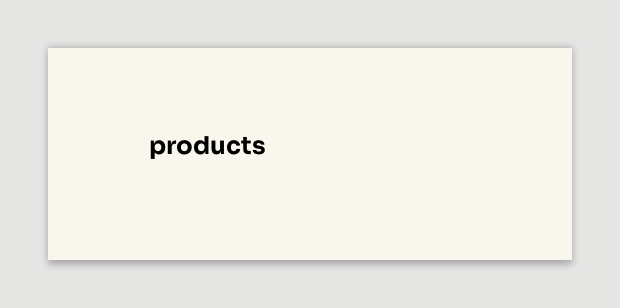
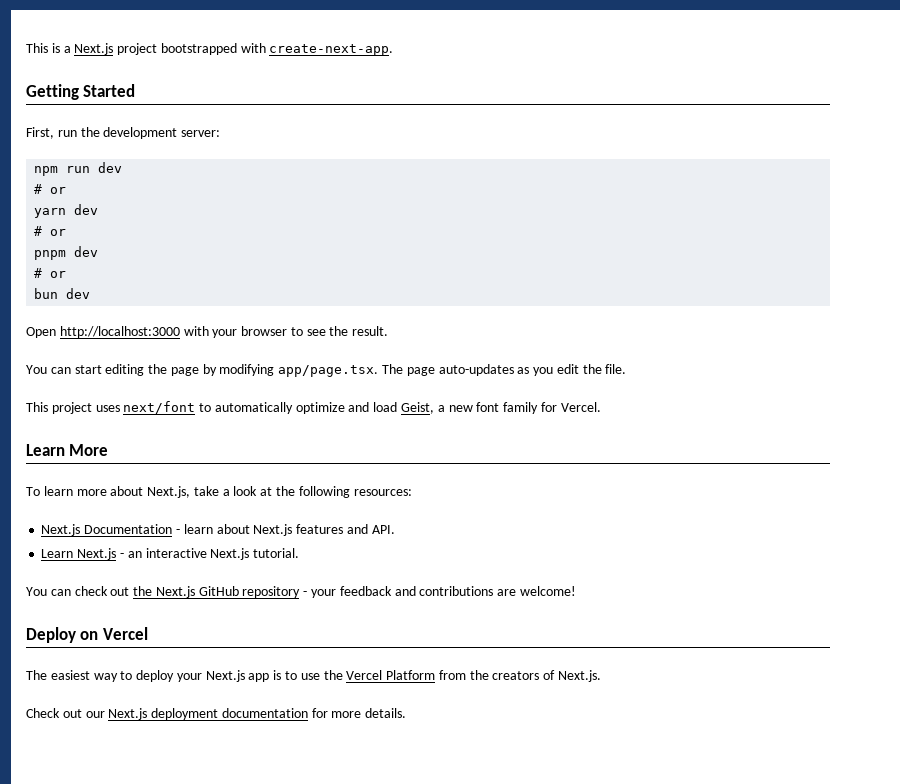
[149,136,266,159] products -> [26,43,394,56] [26,84,136,100] [26,127,221,139] [34,162,123,176] [34,184,67,194] [34,204,99,218] [34,226,67,236] [34,246,99,260] [34,268,67,278] [34,288,91,299] [26,326,389,338] [26,364,627,377] [26,401,601,414] [26,444,109,456] [26,486,412,498] [41,524,395,536] [41,548,300,560] [26,586,576,598] [26,627,148,643] [26,670,602,682] [26,708,407,720] This is a Next.js project bootstrapped with create-next-app. // Getting Started // First, run the development server: // npm run dev // # or // yarn dev // # or // pnpm dev // # or // bun dev // Open http://localhost:3000 with your browser to see the result. // You can start editing the page by modifying app/page.tsx. The page auto-updates as you edit the file. // This project uses next/font to automatically optimize and load Geist, a new font family for Vercel. // Learn More // To learn more about Next.js, take a look at the following resources: // Next.js Documentation - learn about Next.js features and API. // Learn Next.js - an interactive Next.js tutorial. // You can check out the Next.js GitHub repository - your feedback and contributions are welcome! // Deploy on Vercel // The easiest way to deploy your Next.js app is to use the Vercel Platform from the creators of Next.js. // Check out our Next.js deployment documentation for more details.

